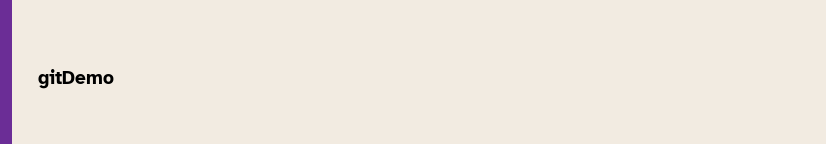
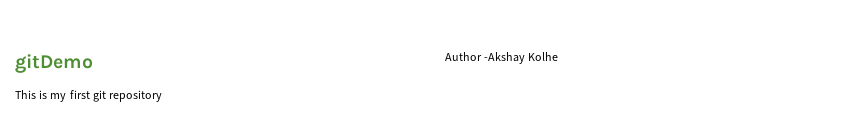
(114, 79) none -> [15,90,163,102] [445,52,559,64] // This is my first git repository // Author -Akshay Kolhe

